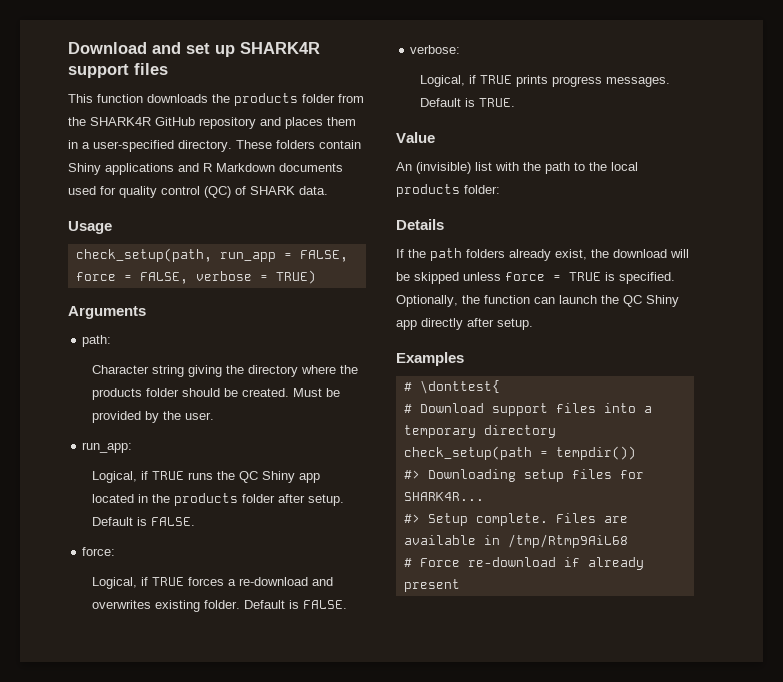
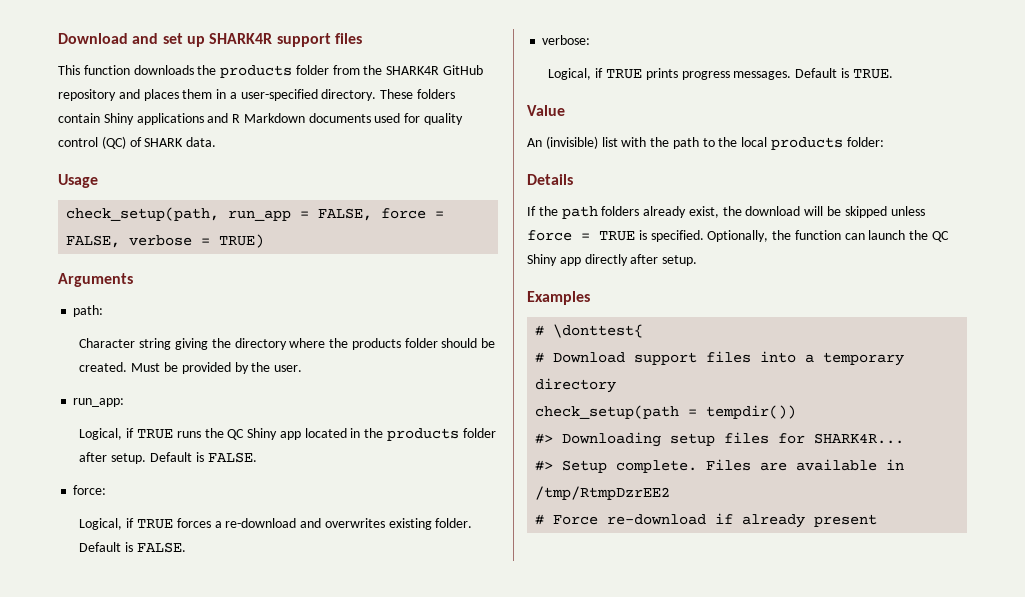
[507,534,628,548] /tmp/Rtmp9AiL68 -> [535,486,671,500] /tmp/RtmpDzrEE2

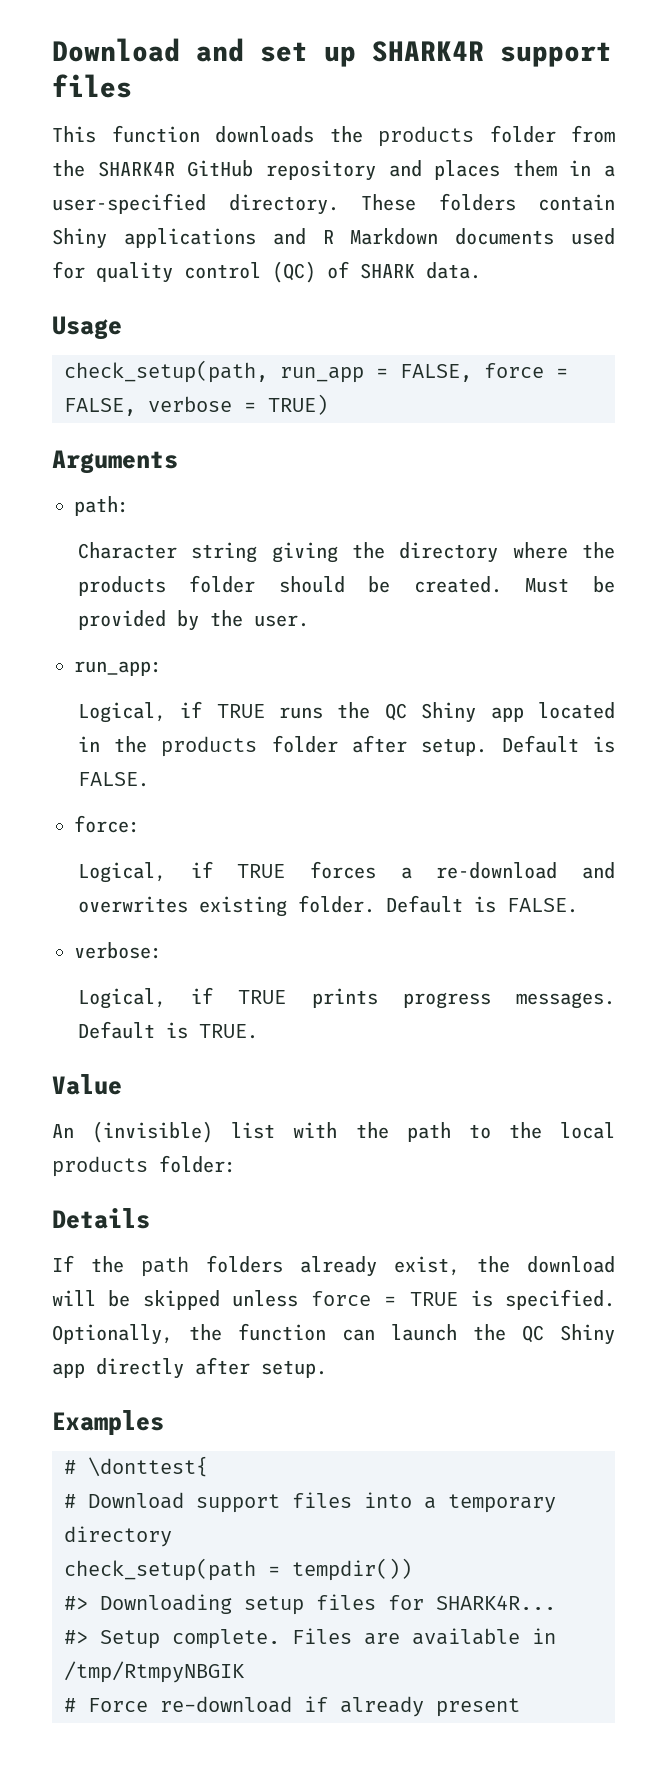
[535,486,671,500] /tmp/RtmpDzrEE2 -> [64,1661,245,1683] /tmp/RtmpyNBGIK

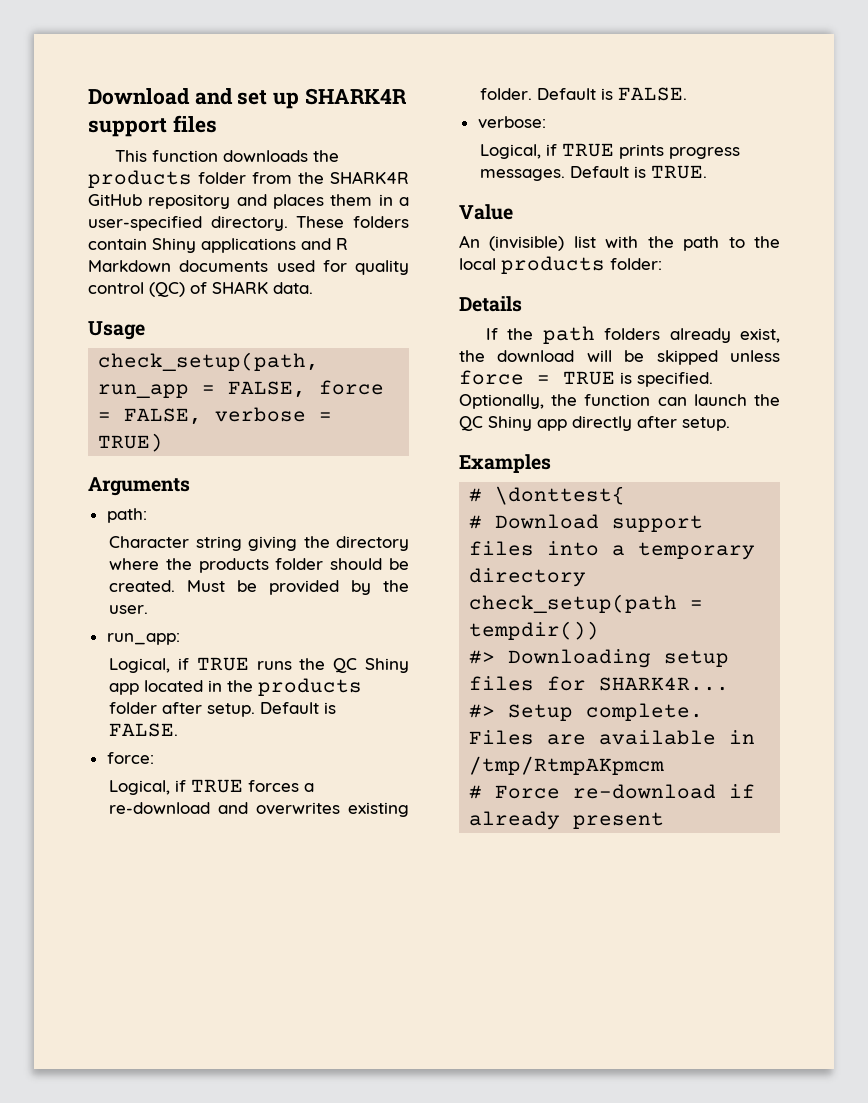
[64,1661,245,1683] /tmp/RtmpyNBGIK -> [469,756,665,775] /tmp/RtmpAKpmcm

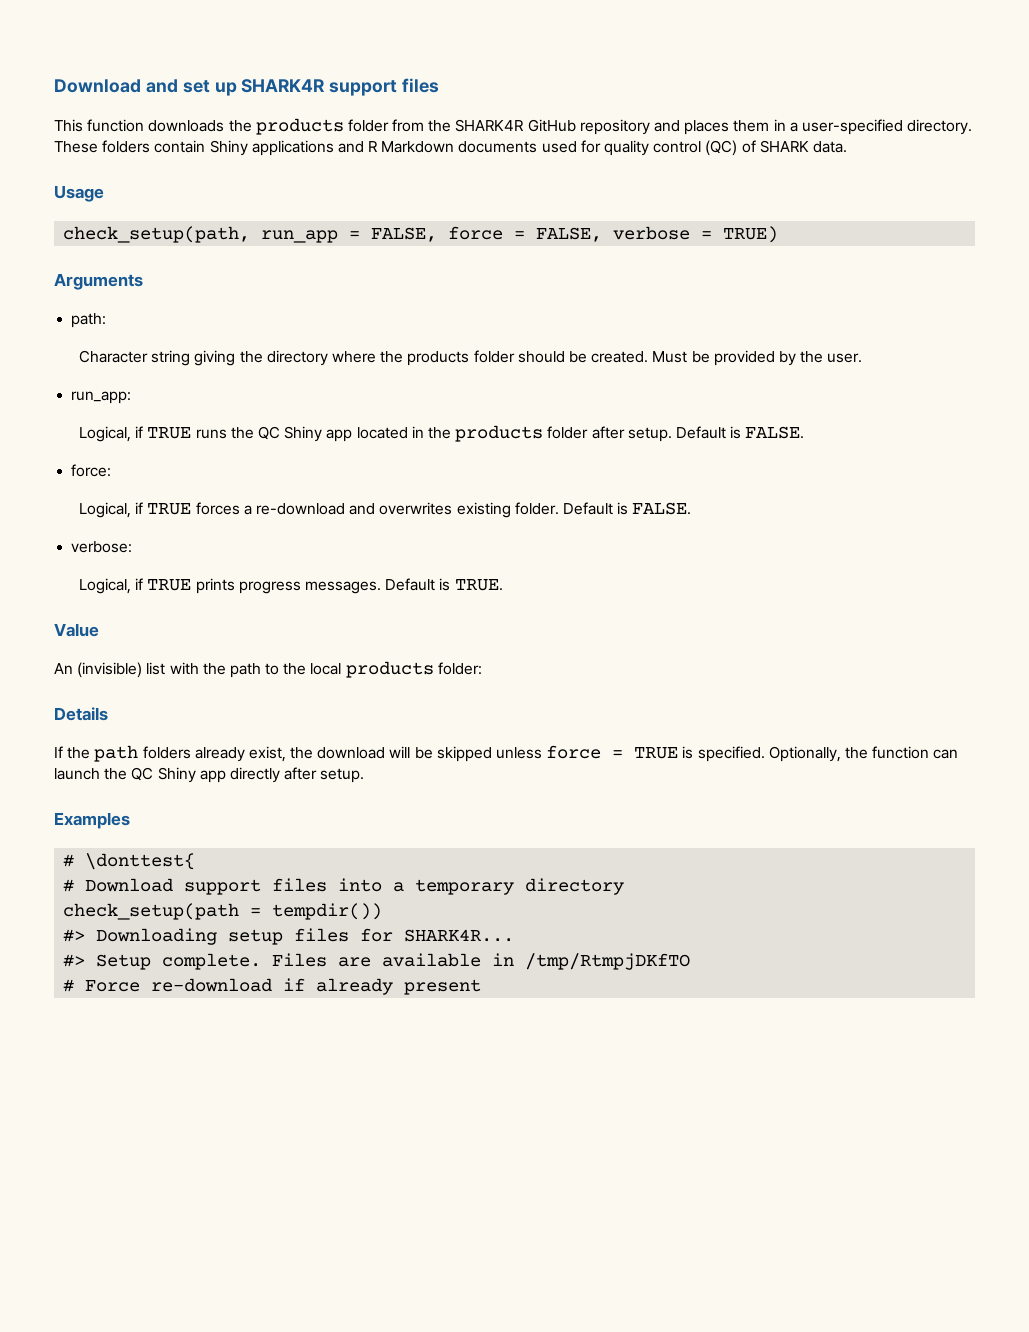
[469,756,665,775] /tmp/RtmpAKpmcm -> [525,953,691,970] /tmp/RtmpjDKfTO

